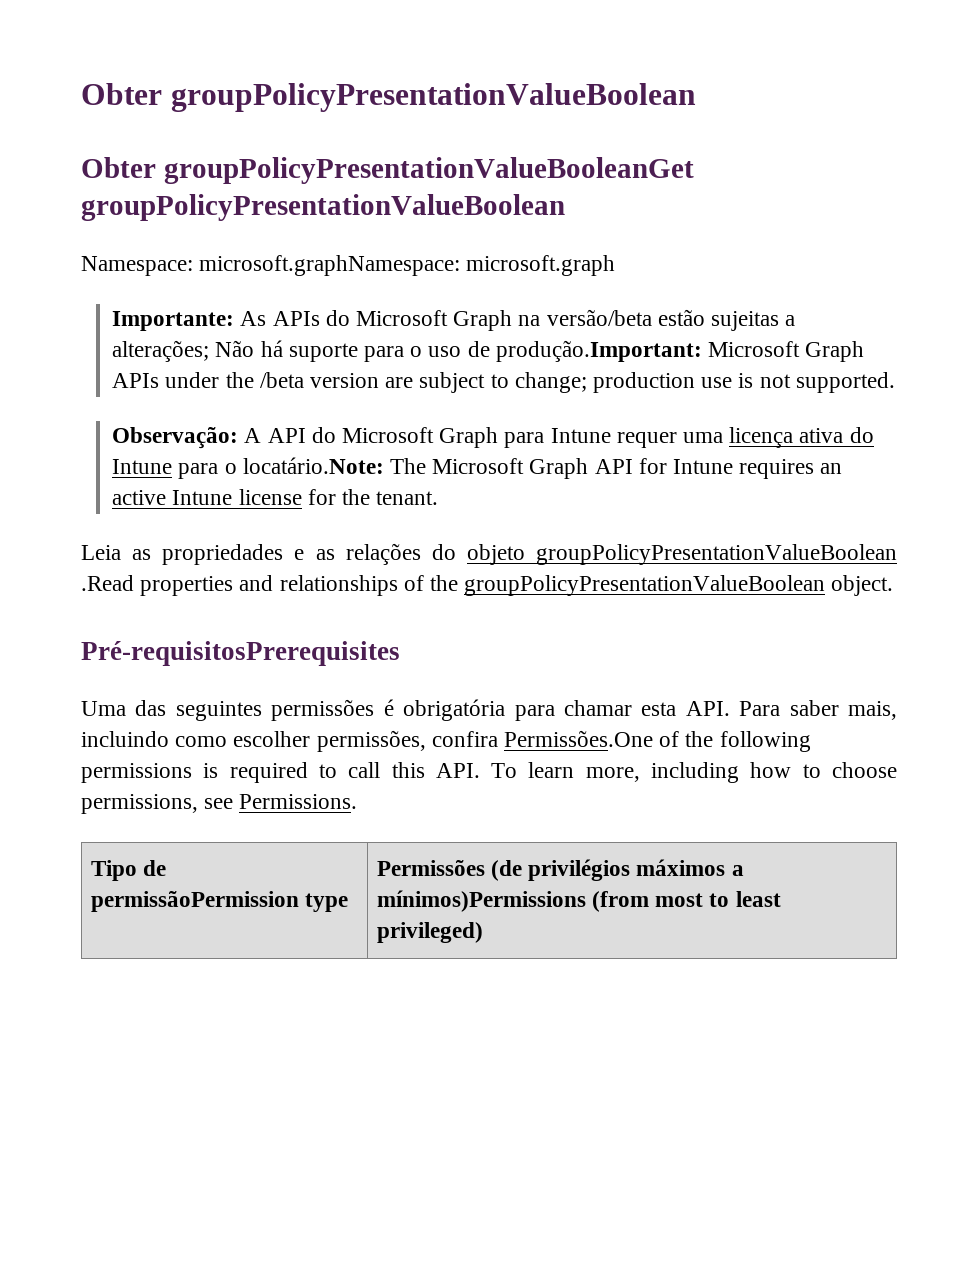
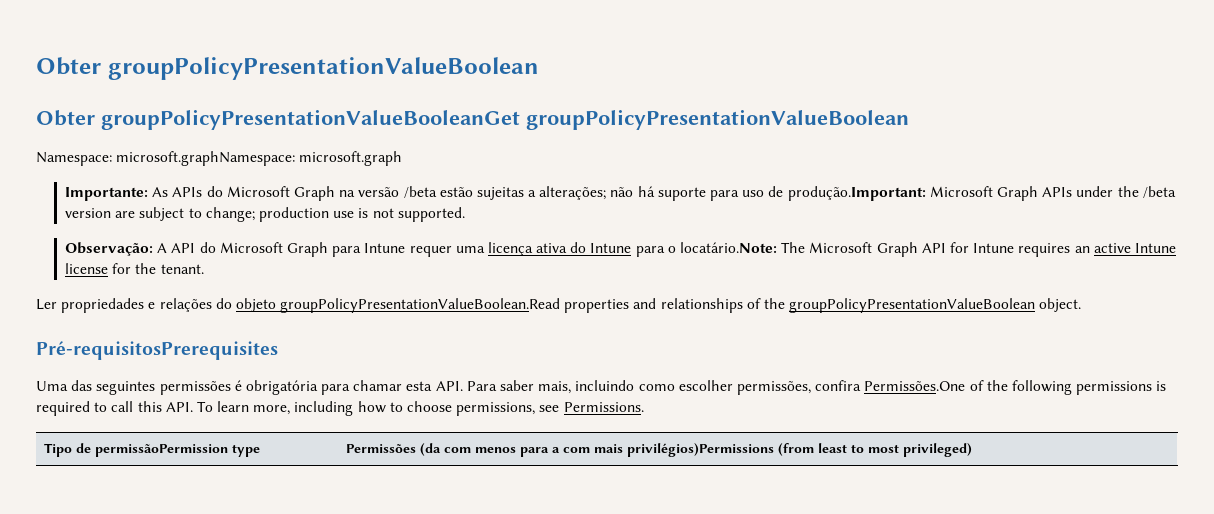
[546,309,652,326] versão/beta -> [358,186,437,198] versão /beta
[215,340,255,357] Não -> [610,186,634,197] não
[410,346,423,357] o -> (740, 195) none
[81,545,152,560] Leia as -> [36,299,57,310] Ler
[315,549,335,560] as -> (156, 305) none
[536,544,897,565] [81,575,134,591] groupPolicyPresentationValueBoolean .Read -> [280,298,561,313] groupPolicyPresentationValueBoolean.Read
[490,859,744,881] [376,890,781,912] (de privilégios máximos a mínimos)Permissions (from most to least -> [419,443,899,457] (da com menos para a com mais privilégios)Permissions (from least to most

